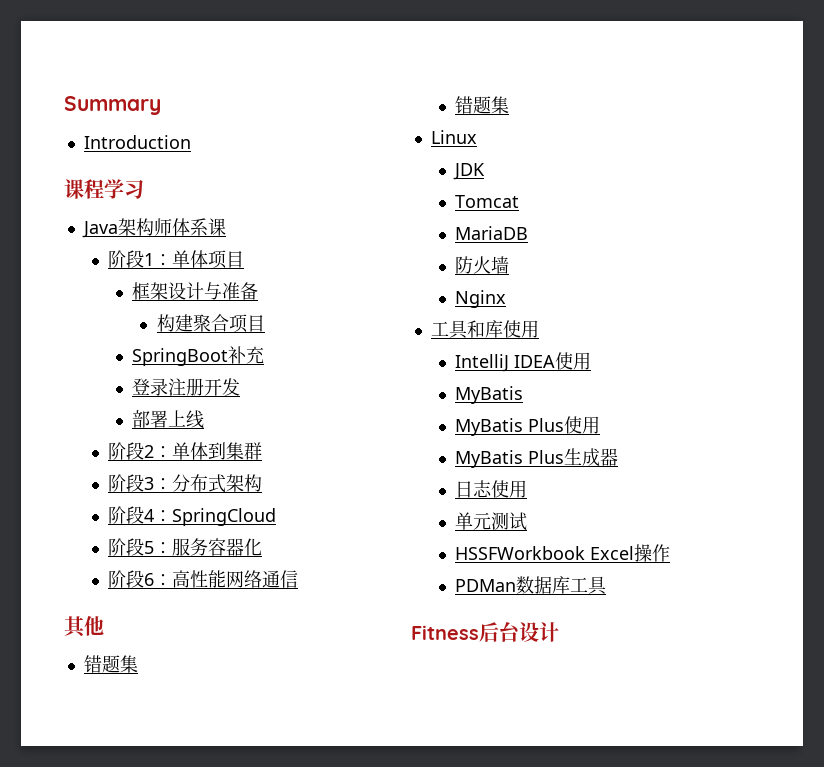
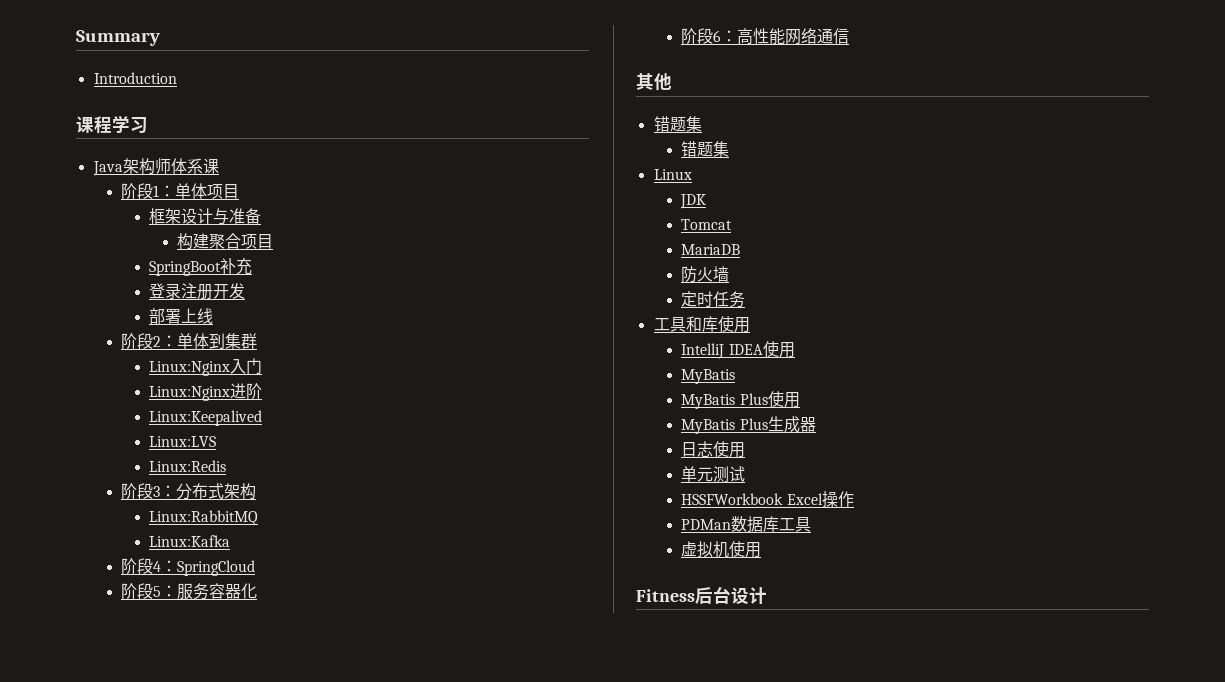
(263, 451) none -> [149,358,263,376] [149,383,263,401] [149,410,263,426] [149,436,217,447] [149,460,227,472] // Linux:Nginx入门 // Linux:Nginx进阶 // Linux:Keepalived // Linux:LVS // Linux:Redis
(263, 483) none -> [149,510,259,525] [149,535,231,547] // Linux:RabbitMQ // Linux:Kafka
[455,290,507,308] Nginx -> [681,291,746,308] 定时任务
(608, 585) none -> [681,541,762,558] // 虚拟机使用

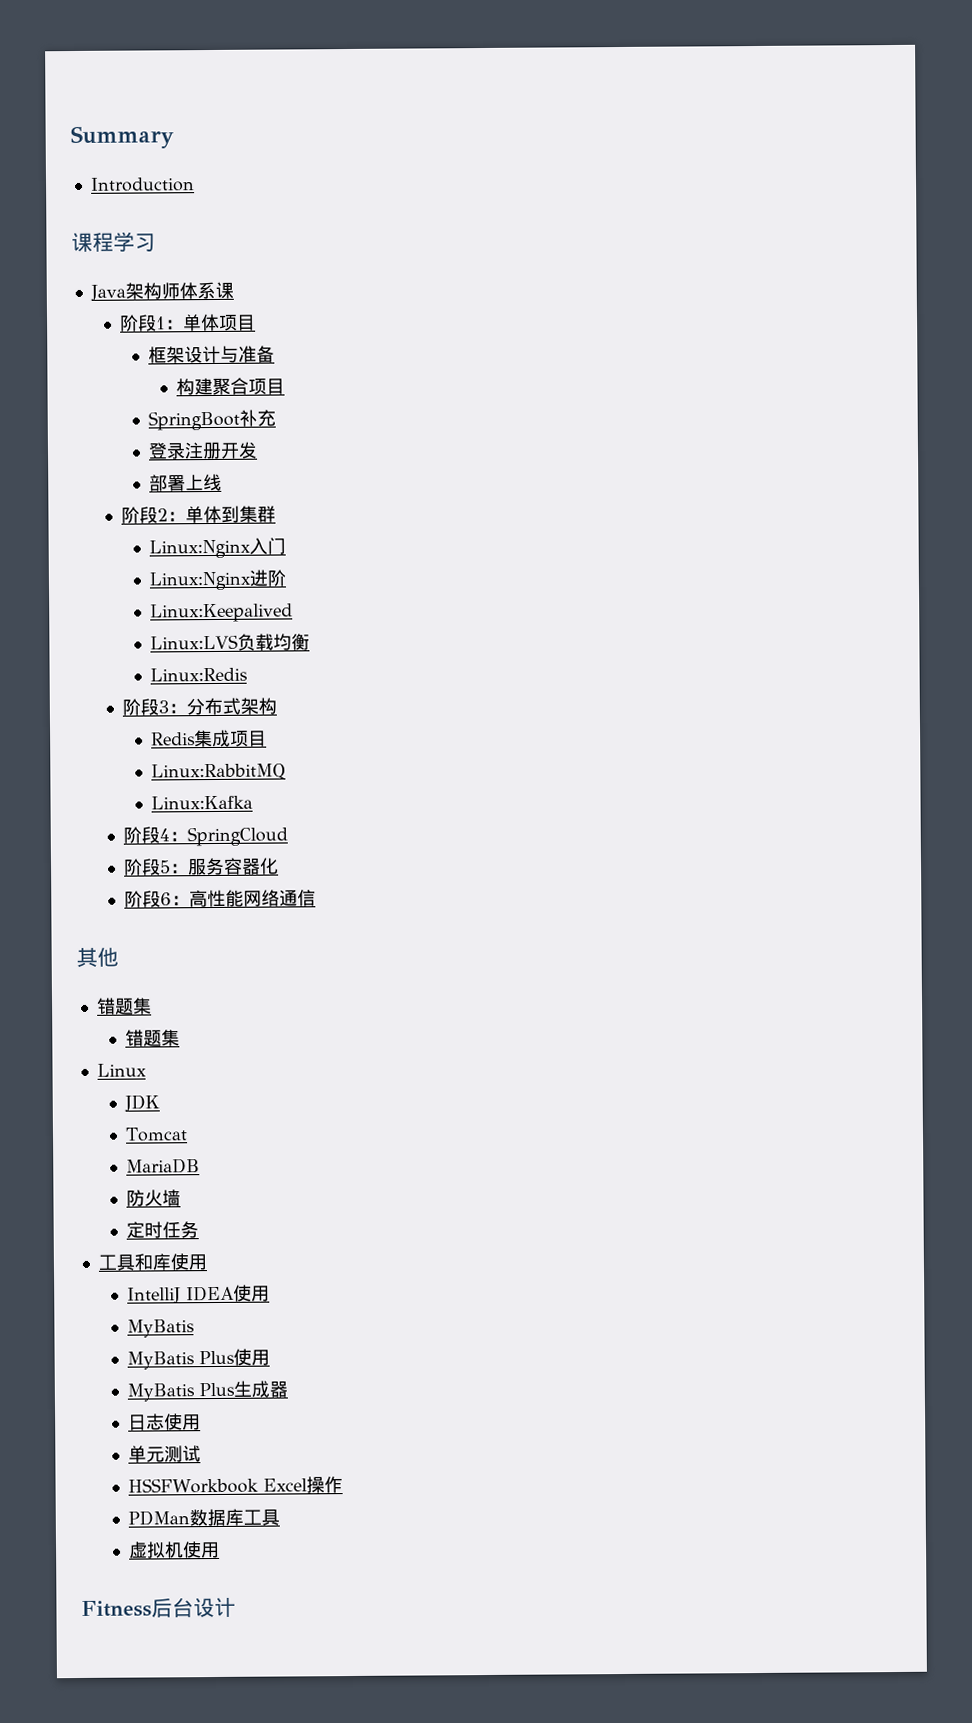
(217, 441) none -> [236,633,310,651] 负载均衡
(257, 491) none -> [150,729,267,748] // Redis集成项目

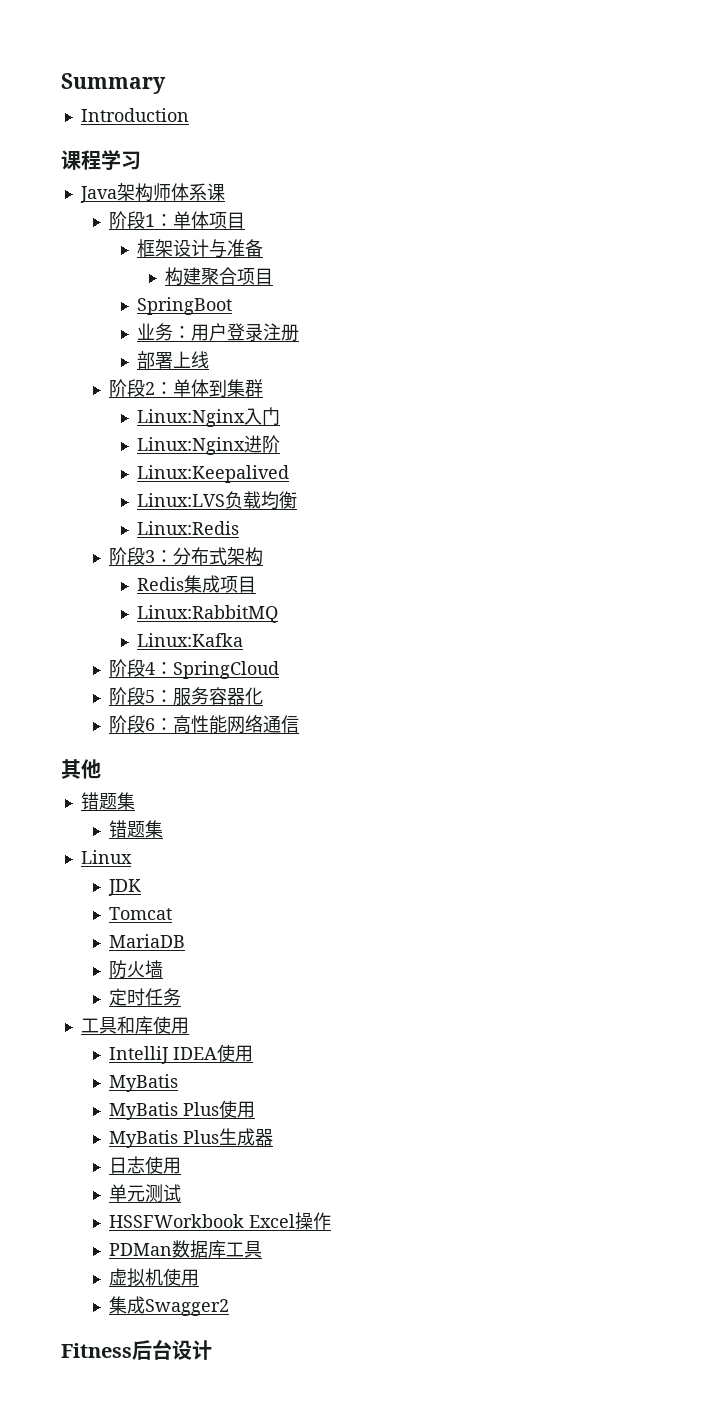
[238,409,276,427] 补充 // -> [137,323,228,341] // 业务：用户
[219,441,258,459] 开发 -> (300, 332) none
(220, 1550) none -> [108,1296,229,1316] // 集成Swagger2

